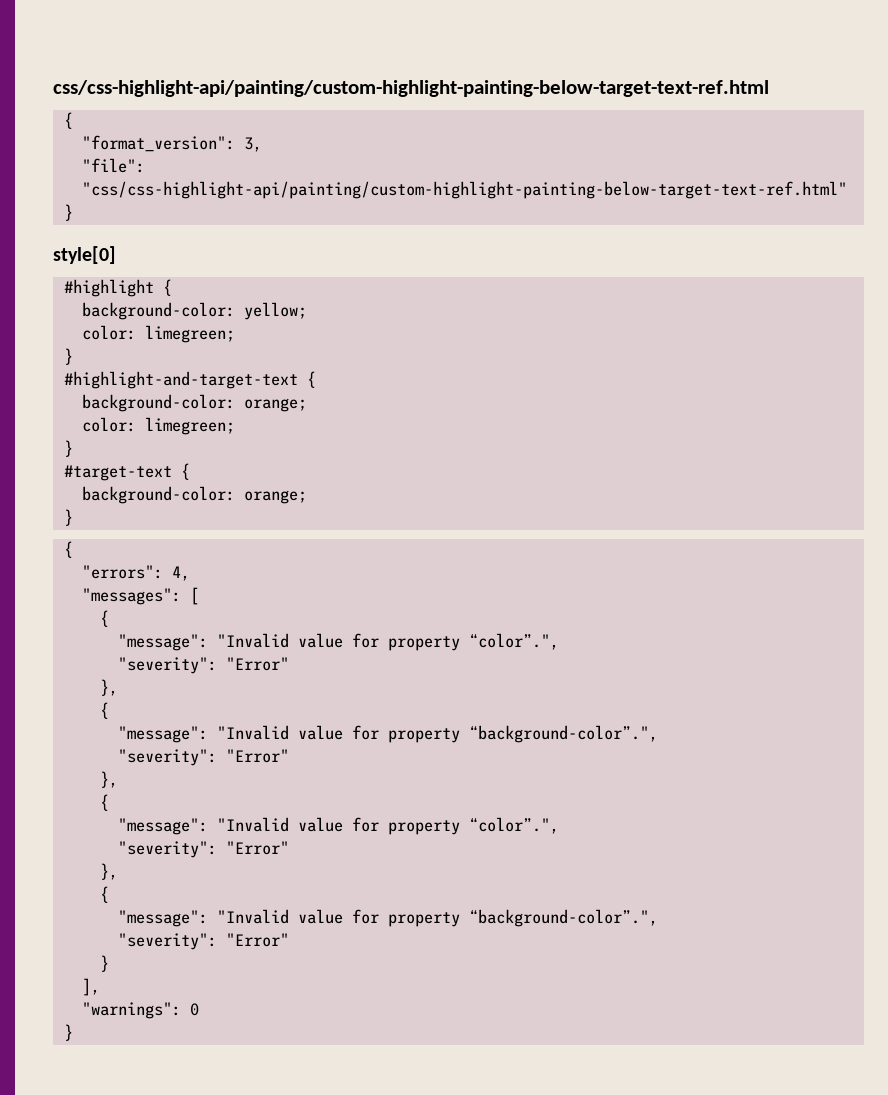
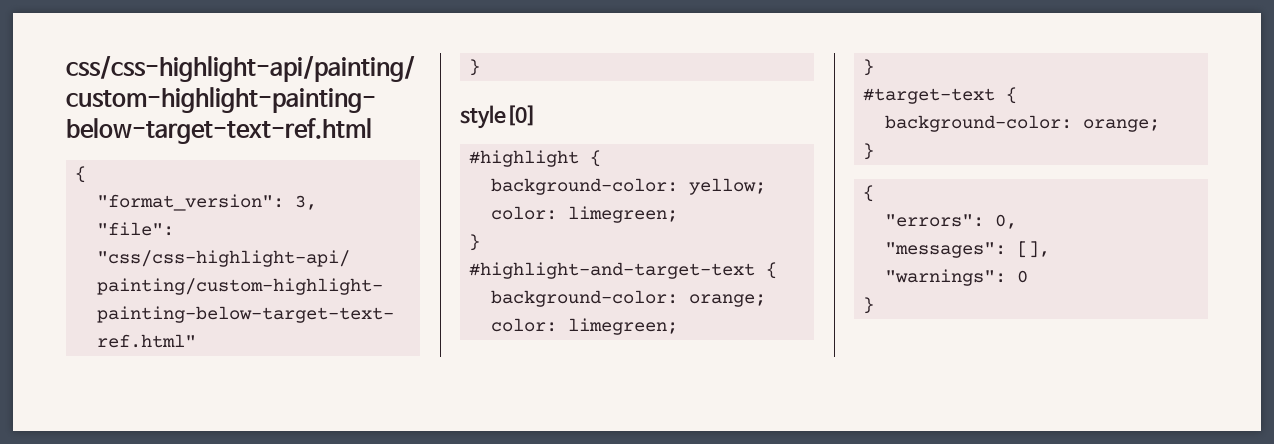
[171,566,190,581] 4, -> [995,214,1018,229] 0,
[189,587,199,605] [99,610,109,627] [117,633,559,651] [117,657,289,674] [99,679,118,696] [99,702,109,719] [117,725,658,743] [117,749,289,766] [99,771,118,788] [99,794,109,811] [117,817,559,835] [117,841,289,858] [99,863,118,880] [99,886,109,903] [117,909,658,927] [117,933,289,950] [99,955,109,972] [81,978,100,996] [ // { // "message": "Invalid value for property “color”.", // "severity": "Error" // }, // { // "message": "Invalid value for property “background-color”.", // "severity": "Error" // }, // { // "message": "Invalid value for property “color”.", // "severity": "Error" // }, // { // "message": "Invalid value for property “background-color”.", // "severity": "Error" // } // ], -> [1017,241,1051,258] [],

